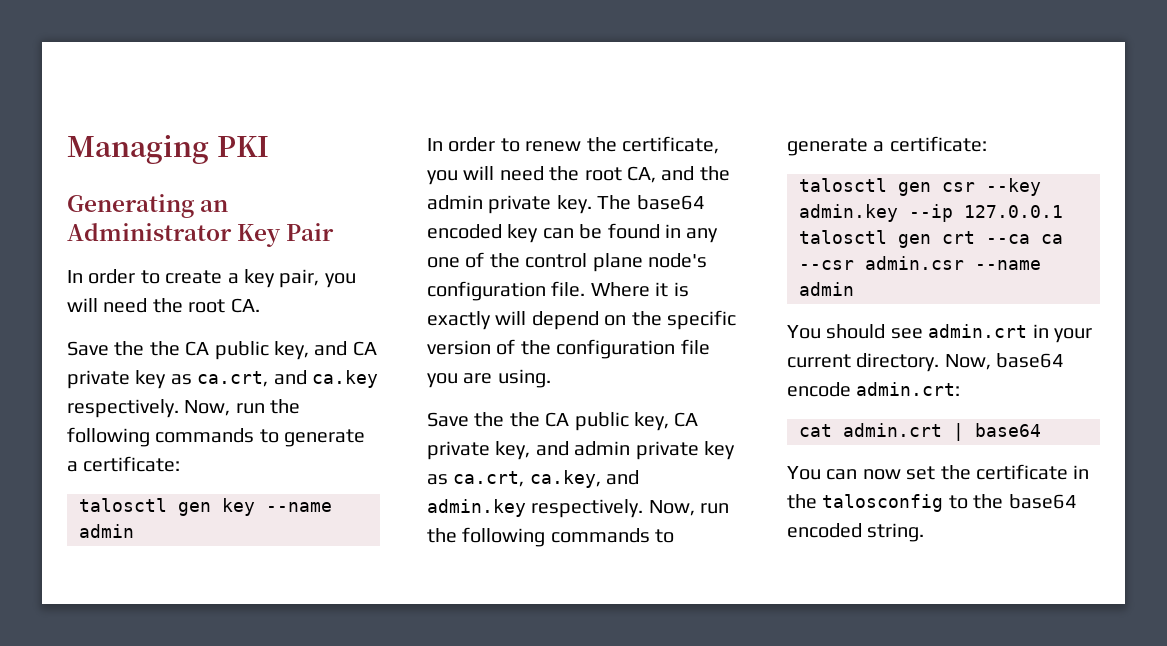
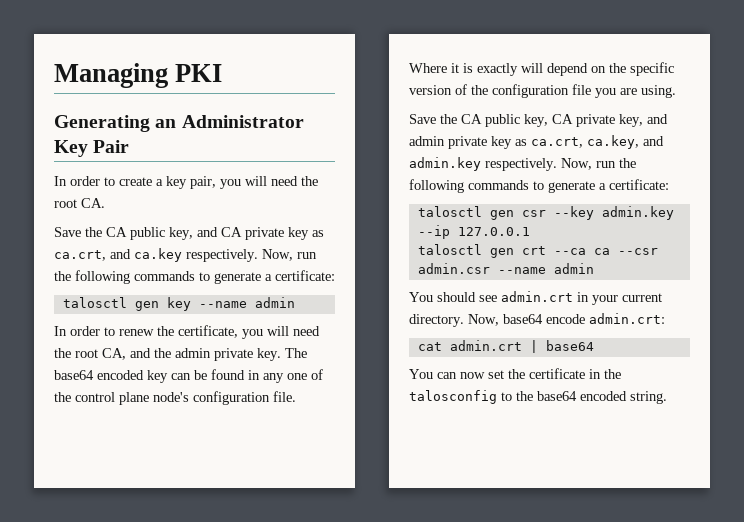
[149,341,180,356] the -> (102, 232) none
[509,412,540,427] the -> (457, 119) none

